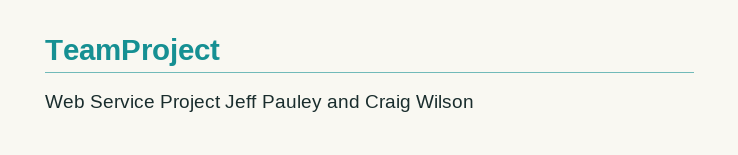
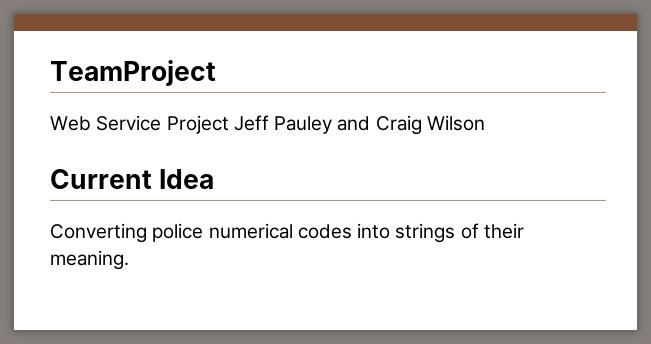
(474, 101) none -> [50,169,215,189] [50,223,524,243] [50,250,129,270] // Current Idea // Converting police numerical codes into strings of their meaning.

